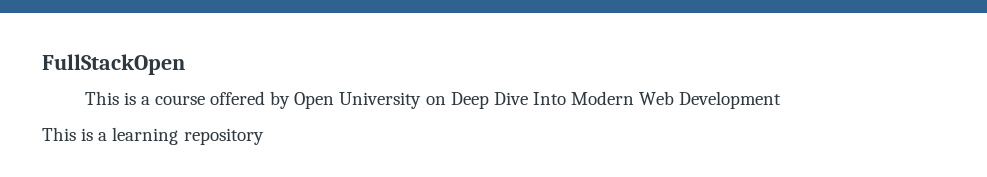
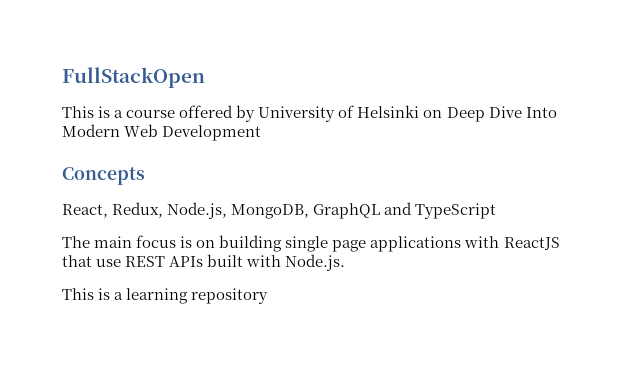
[294,92,422,109] Open University -> [258,105,420,122] University of Helsinki
(782, 100) none -> [62,167,145,185] [62,202,497,219] [62,235,560,252] [62,254,346,271] // Concepts // React, Redux, Node.js, MongoDB, GraphQL and TypeScript // The main focus is on building single page applications with ReactJS that use REST APIs built with Node.js.

